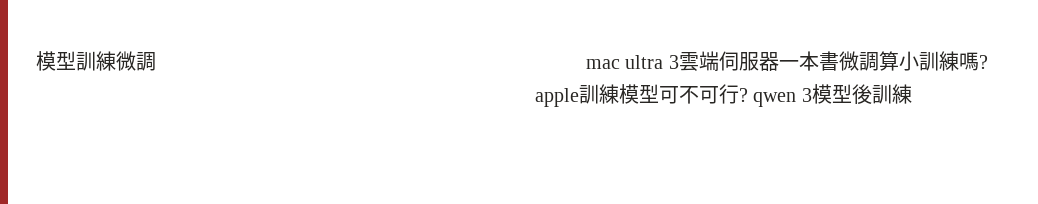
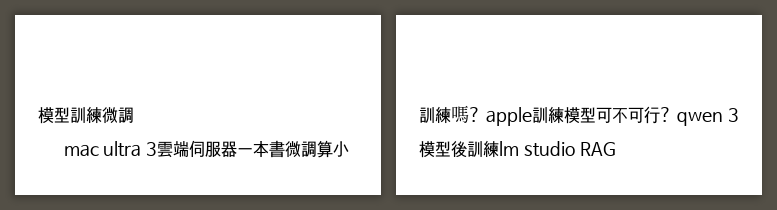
(912, 94) none -> [499,141,616,157] lm studio RAG

